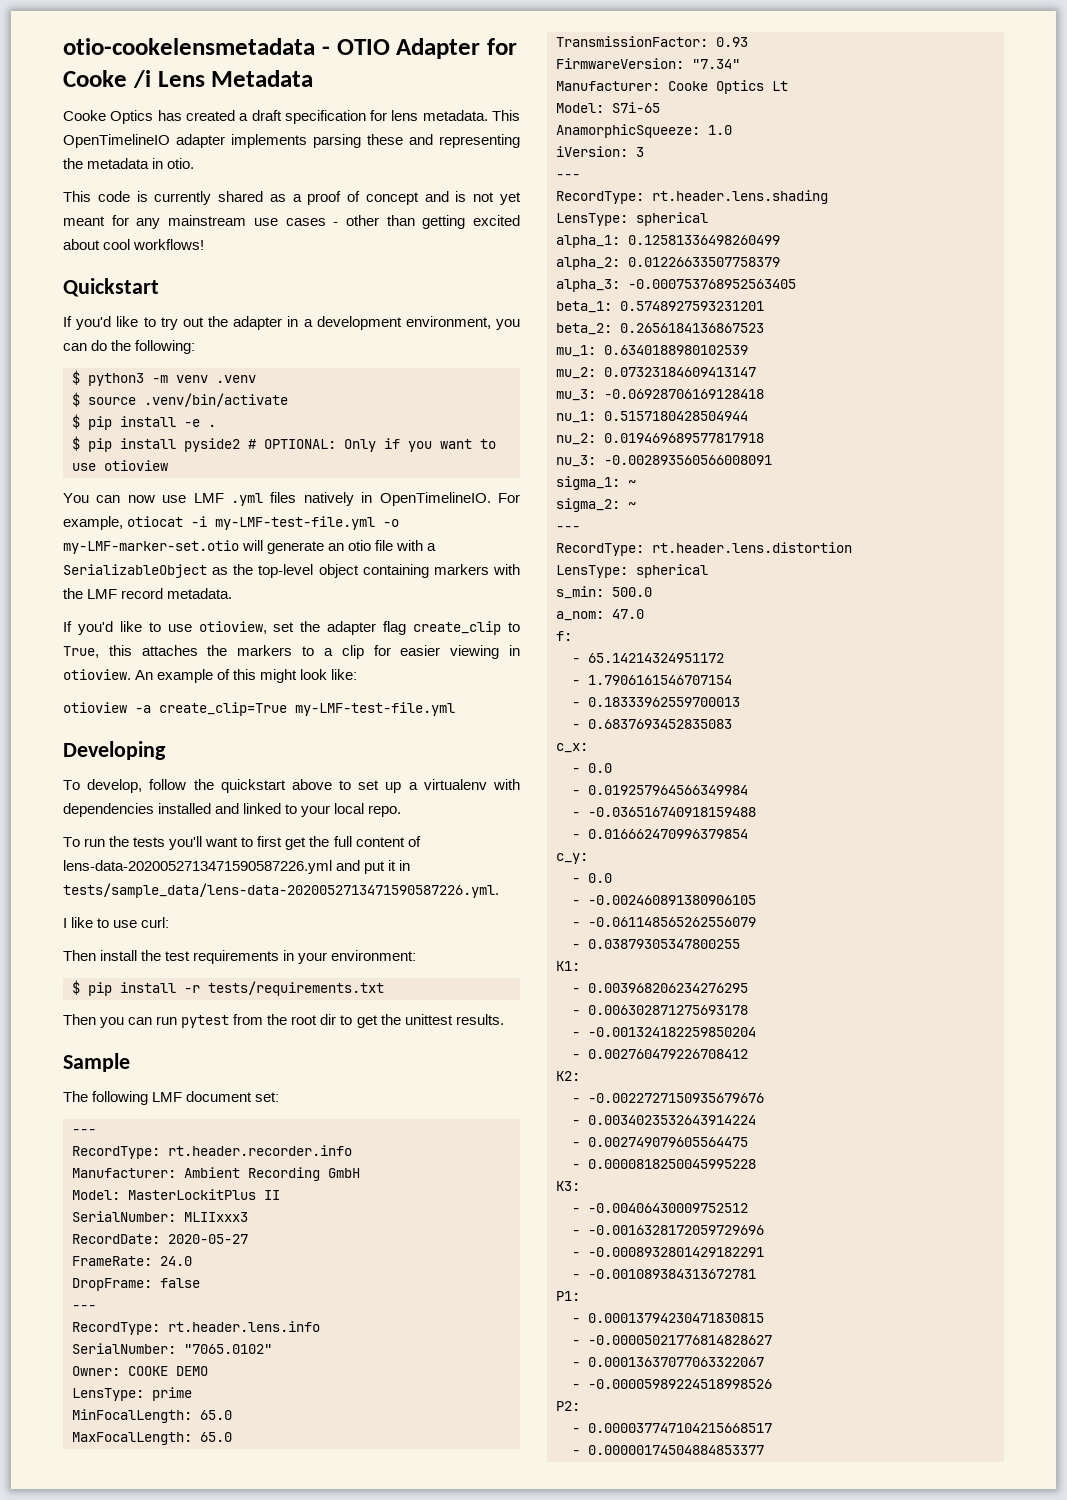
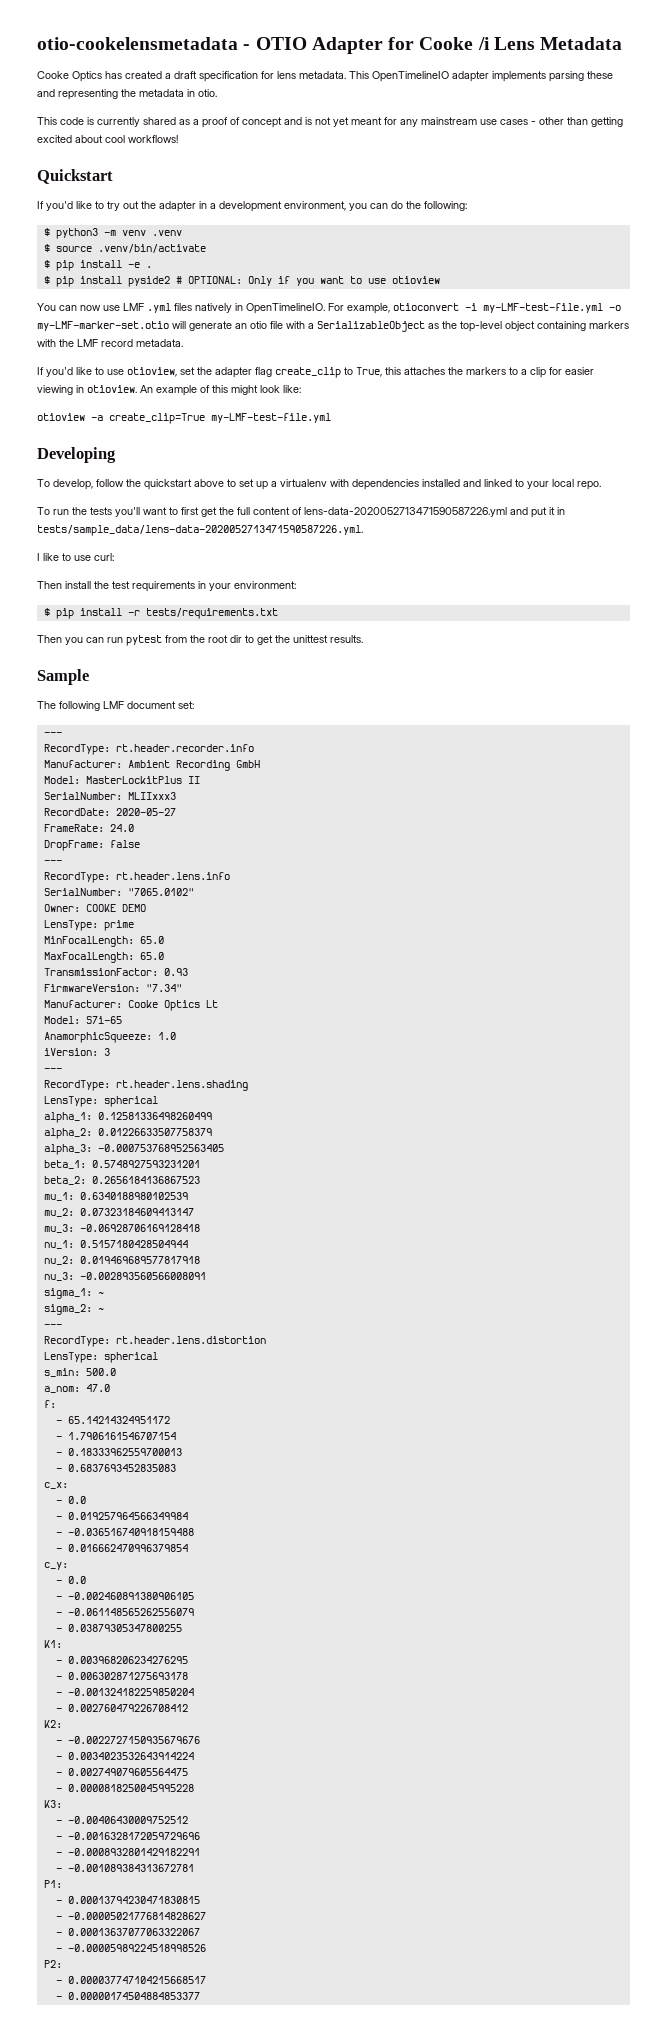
[127,516,184,527] otiocat -> [393,303,459,311] otioconvert

